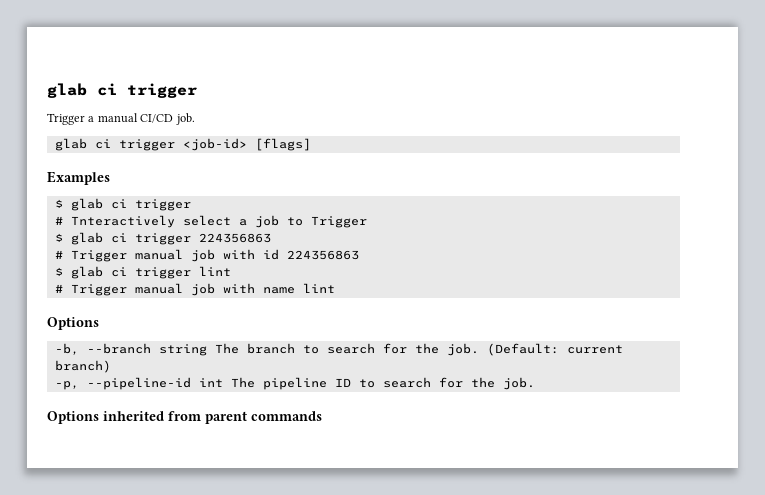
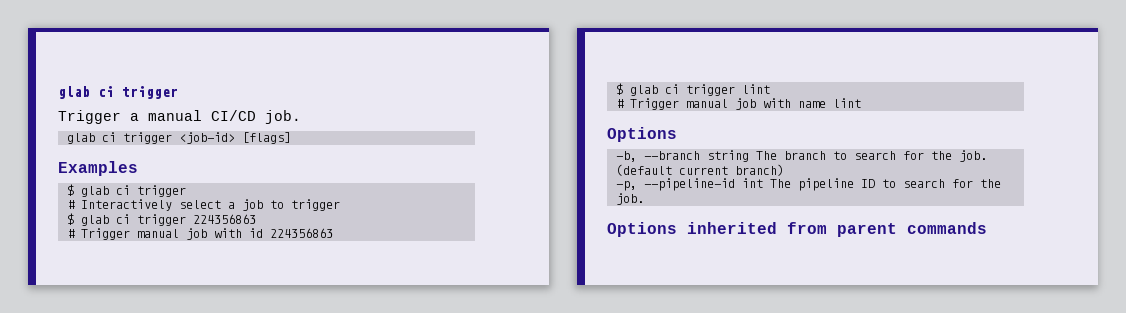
[70,215,175,228] Tnteractively -> [80,199,172,211] Interactively
[310,216,367,228] Trigger -> [290,199,340,211] trigger
[486,343,559,356] (Default: -> [615,164,672,176] (default

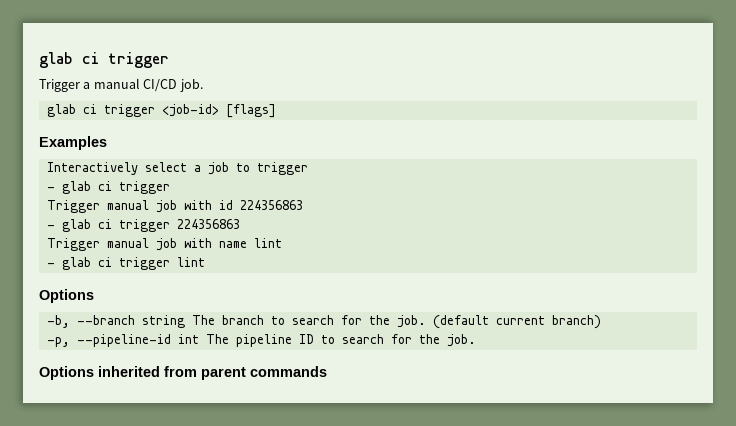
[66,184,186,197] [66,200,75,209] $ glab ci trigger // # -> (107, 143) none
[66,213,256,226] [66,229,75,238] $ glab ci trigger 224356863 // # -> [46,181,170,194] - glab ci trigger //
[615,83,770,96] [615,99,624,108] $ glab ci trigger lint // # -> [46,219,240,232] - glab ci trigger 224356863 //
(861, 103) none -> [46,257,205,270] // - glab ci trigger lint

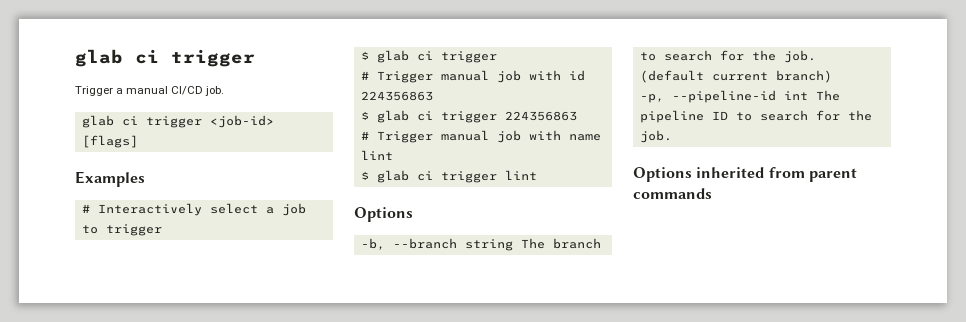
(107, 143) none -> [81,204,90,213] #
[46,181,170,194] - glab ci trigger // -> [360,50,497,63] [360,71,369,80] $ glab ci trigger // #
[46,225,55,229] - -> [360,111,369,120] $
(240, 224) none -> [360,131,369,140] #
[46,263,55,267] - -> [360,171,369,180] $

